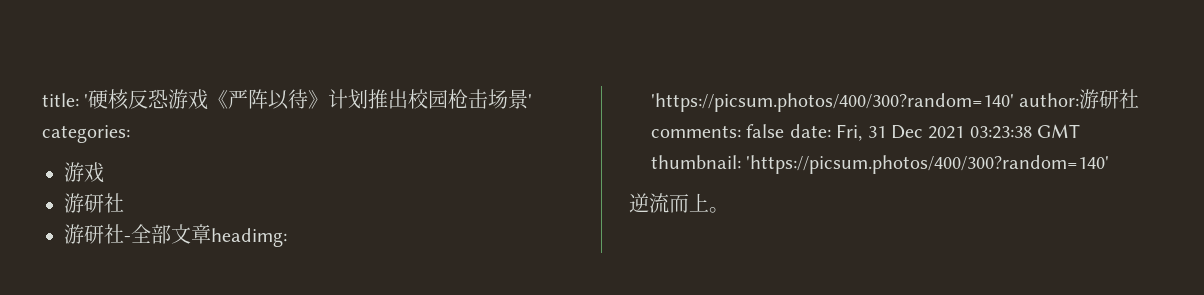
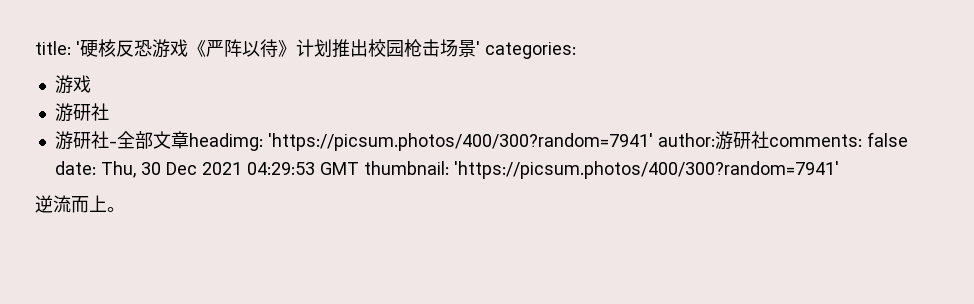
[651,93,1014,112] 'https://picsum.photos/400/300?random=140' -> [267,133,653,151] 'https://picsum.photos/400/300?random=7941'
[836,124,886,141] Fri, 31 -> [100,161,161,178] Thu, 30
[969,126,1032,139] 03:23:38 -> [246,162,315,175] 04:29:53
[746,155,1110,174] 'https://picsum.photos/400/300?random=140' -> [453,161,839,179] 'https://picsum.photos/400/300?random=7941'

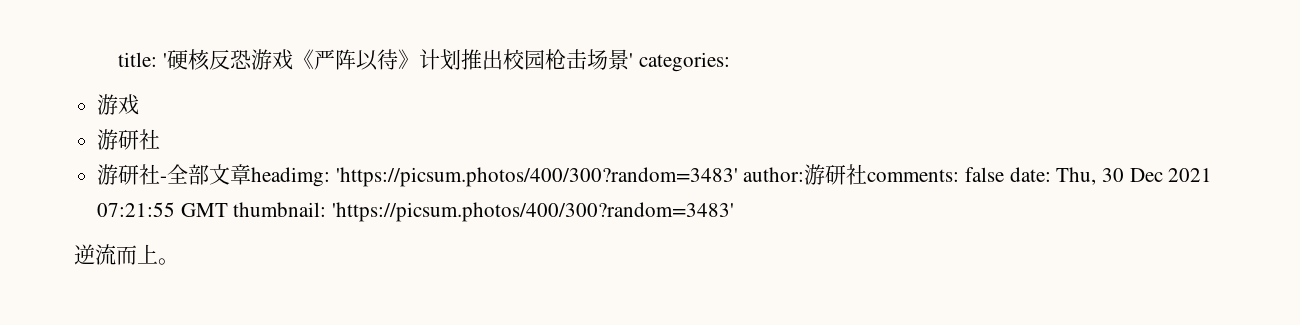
[267,133,653,151] 'https://picsum.photos/400/300?random=7941' -> [335,167,738,187] 'https://picsum.photos/400/300?random=3483'
[246,162,315,175] 04:29:53 -> [97,202,176,217] 07:21:55
[453,161,839,179] 'https://picsum.photos/400/300?random=7941' -> [332,202,735,222] 'https://picsum.photos/400/300?random=3483'

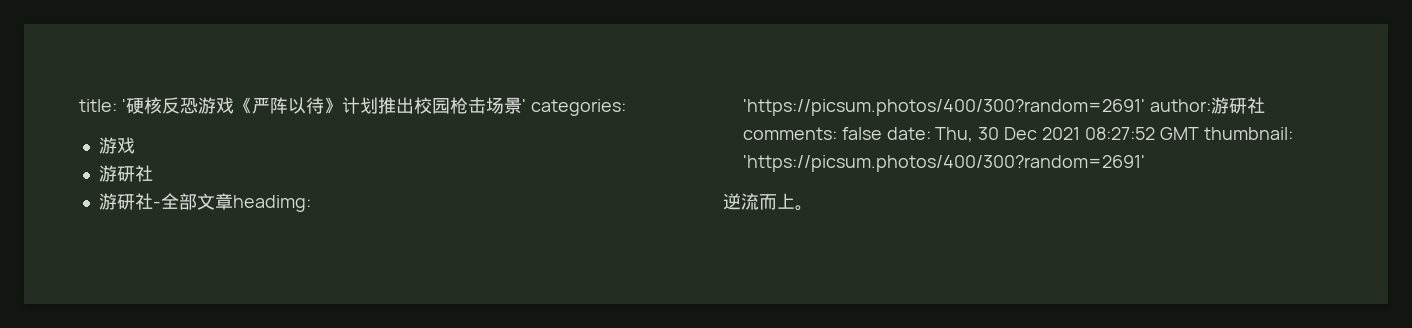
[335,167,738,187] 'https://picsum.photos/400/300?random=3483' -> [742,99,1145,116] 'https://picsum.photos/400/300?random=2691'
[97,202,176,217] 07:21:55 -> [1084,127,1155,140] 08:27:52
[332,202,735,222] 'https://picsum.photos/400/300?random=3483' -> [742,155,1145,172] 'https://picsum.photos/400/300?random=2691'

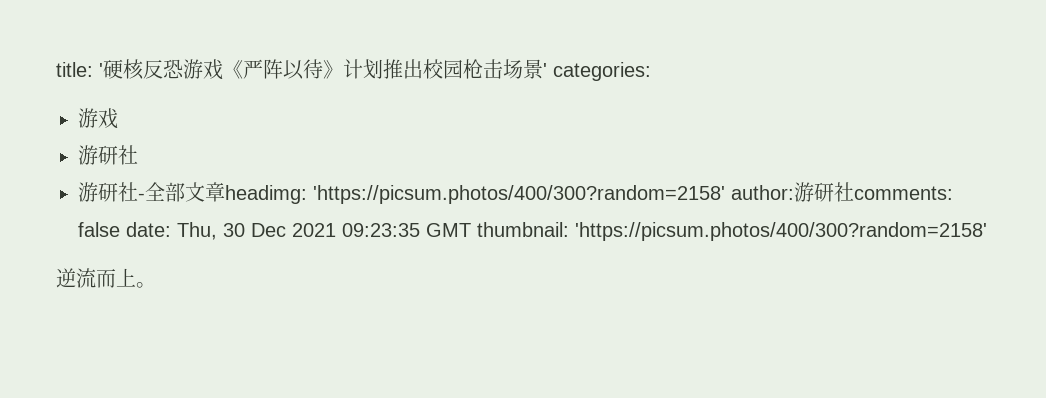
[742,99,1145,116] 'https://picsum.photos/400/300?random=2691' -> [313,185,725,204] 'https://picsum.photos/400/300?random=2158'
[1084,127,1155,140] 08:27:52 -> [342,223,420,237] 09:23:35
[742,155,1145,172] 'https://picsum.photos/400/300?random=2691' -> [575,222,987,241] 'https://picsum.photos/400/300?random=2158'

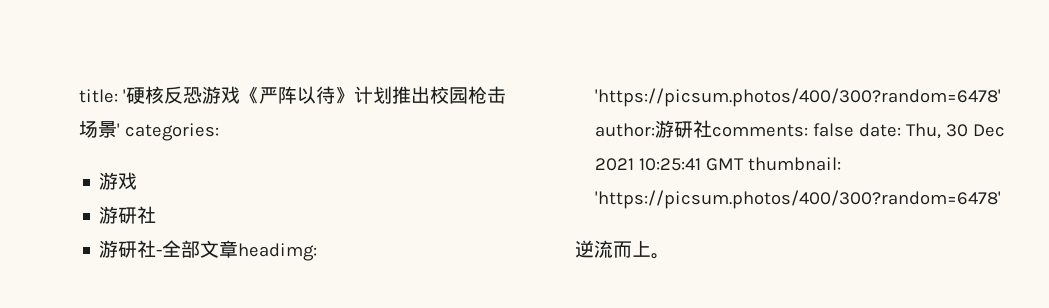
[313,185,725,204] 'https://picsum.photos/400/300?random=2158' -> [595,88,1002,107] 'https://picsum.photos/400/300?random=6478'
[342,223,420,237] 09:23:35 -> [639,158,702,171] 10:25:41
[575,222,987,241] 'https://picsum.photos/400/300?random=2158' -> [595,190,1002,209] 'https://picsum.photos/400/300?random=6478'

